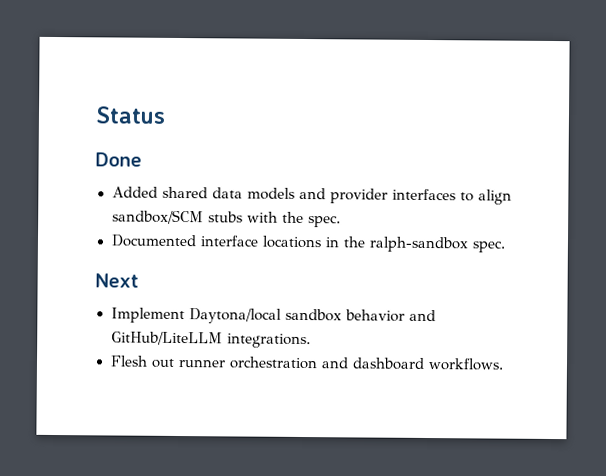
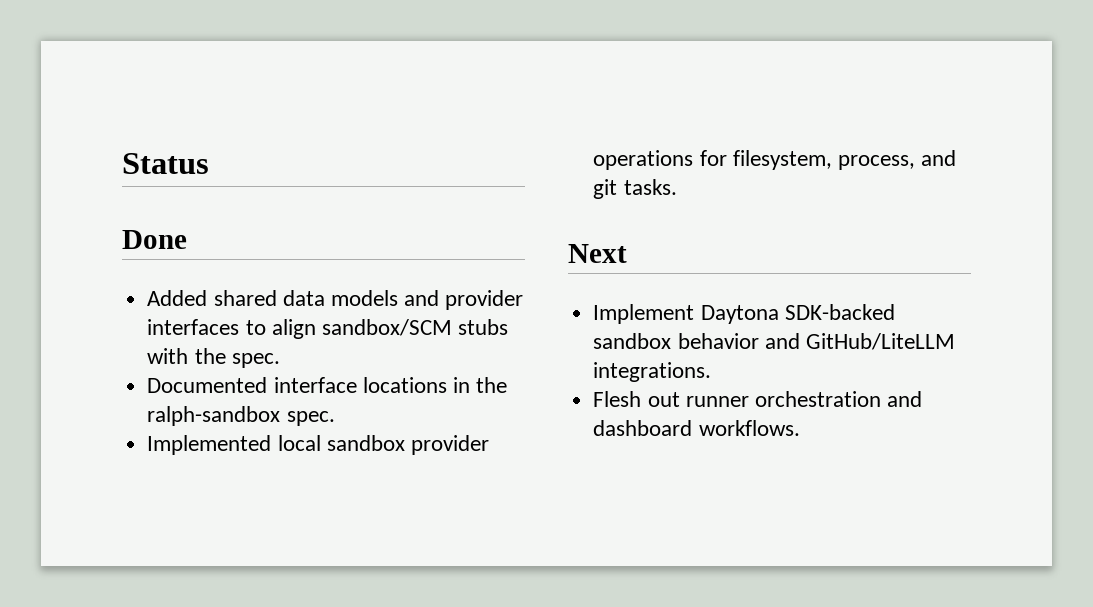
(505, 246) none -> [147,435,489,455] [593,150,957,170] [593,179,677,199] // Implemented local sandbox provider operations for filesystem, process, and git tasks.
[188,308,282,324] Daytona/local -> [700,304,895,324] Daytona SDK-backed

